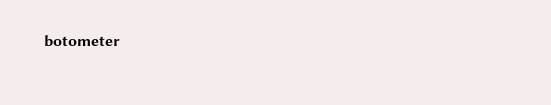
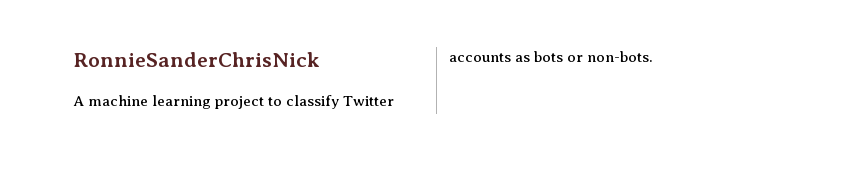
[44,35,120,47] botometer -> [74,52,320,67] [73,95,395,109] [449,51,654,62] RonnieSanderChrisNick // A machine learning project to classify Twitter accounts as bots or non-bots.

